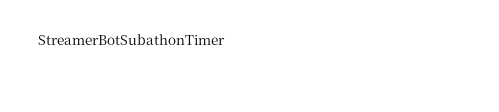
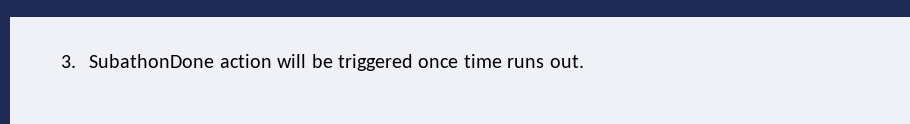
[38,34,225,45] StreamerBotSubathonTimer -> [61,54,584,71] 3. SubathonDone action will be triggered once time runs out.

